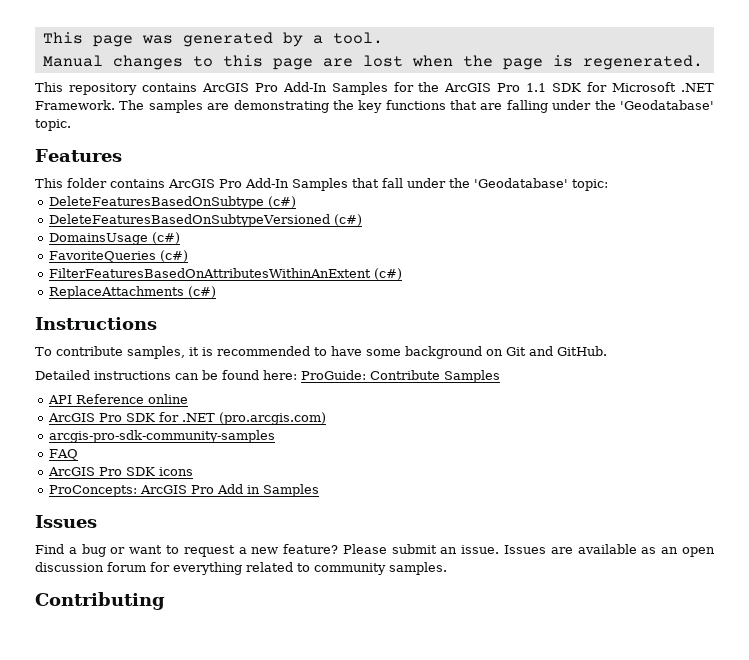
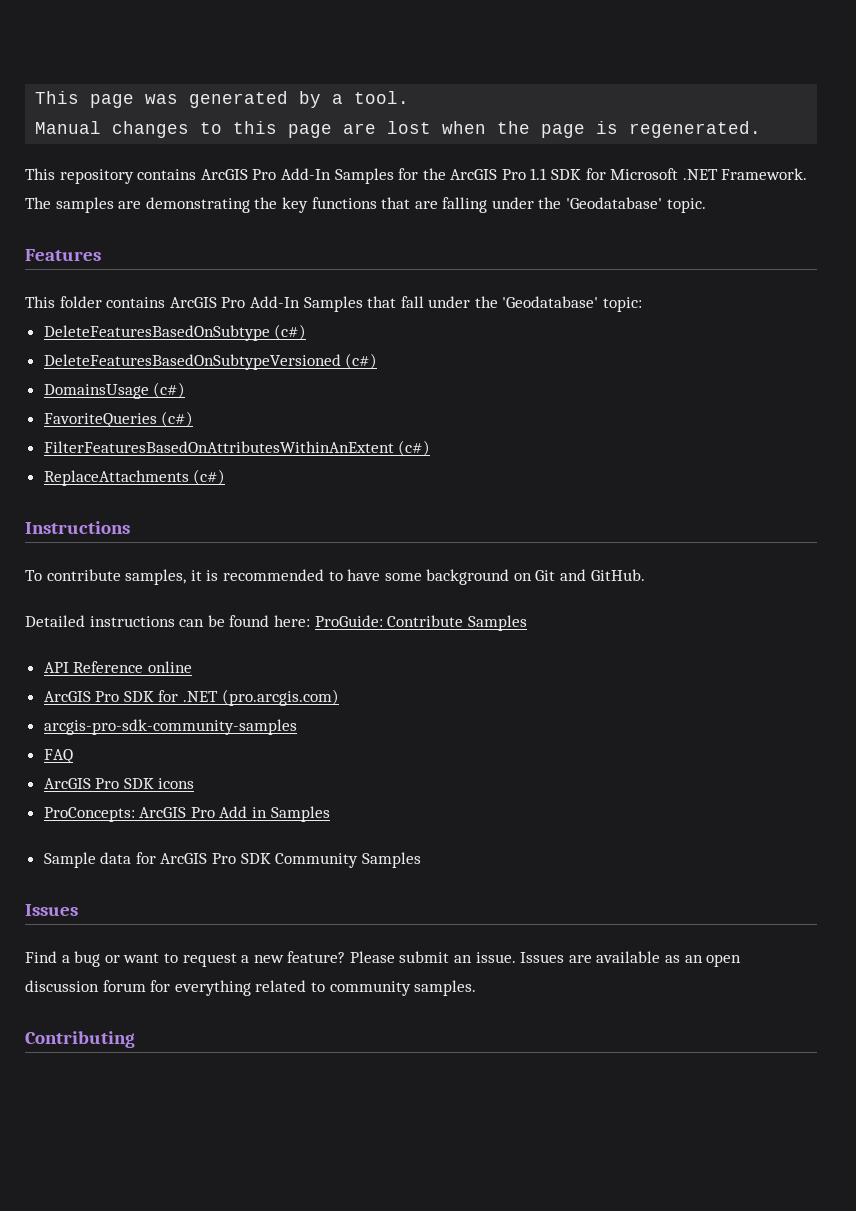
(320, 490) none -> [43,852,421,868] // Sample data for ArcGIS Pro SDK Community Samples

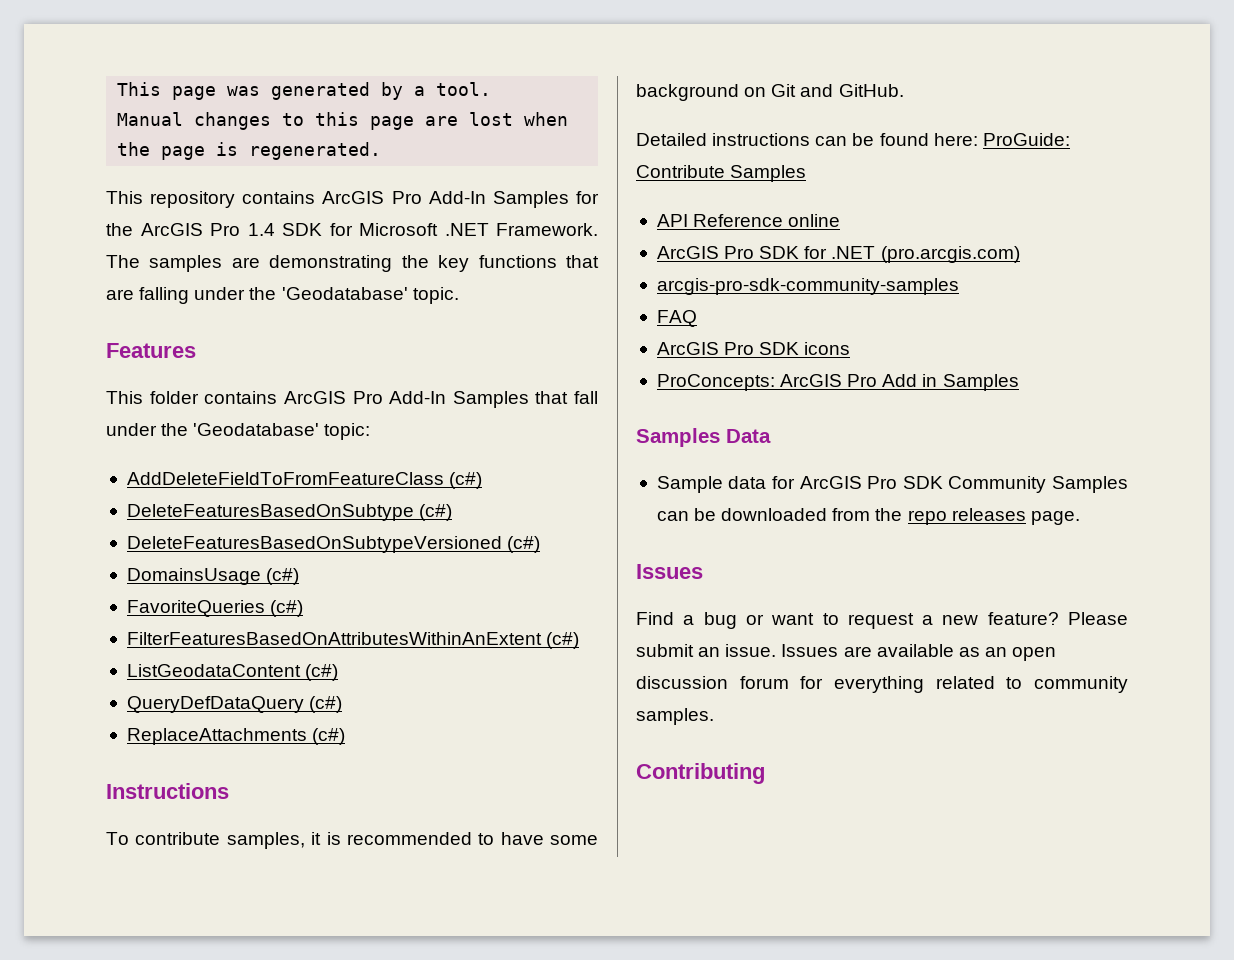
[530,168,548,180] 1.1 -> [247,223,275,236] 1.4
(643, 304) none -> [126,472,483,489] // AddDeleteFieldToFromFeatureClass (c#)
(431, 448) none -> [126,664,339,681] [126,696,343,713] // ListGeodataContent (c#) // QueryDefDataQuery (c#)
(330, 814) none -> [636,428,771,447] // Samples Data
(421, 860) none -> [656,508,1080,525] can be downloaded from the repo releases page.

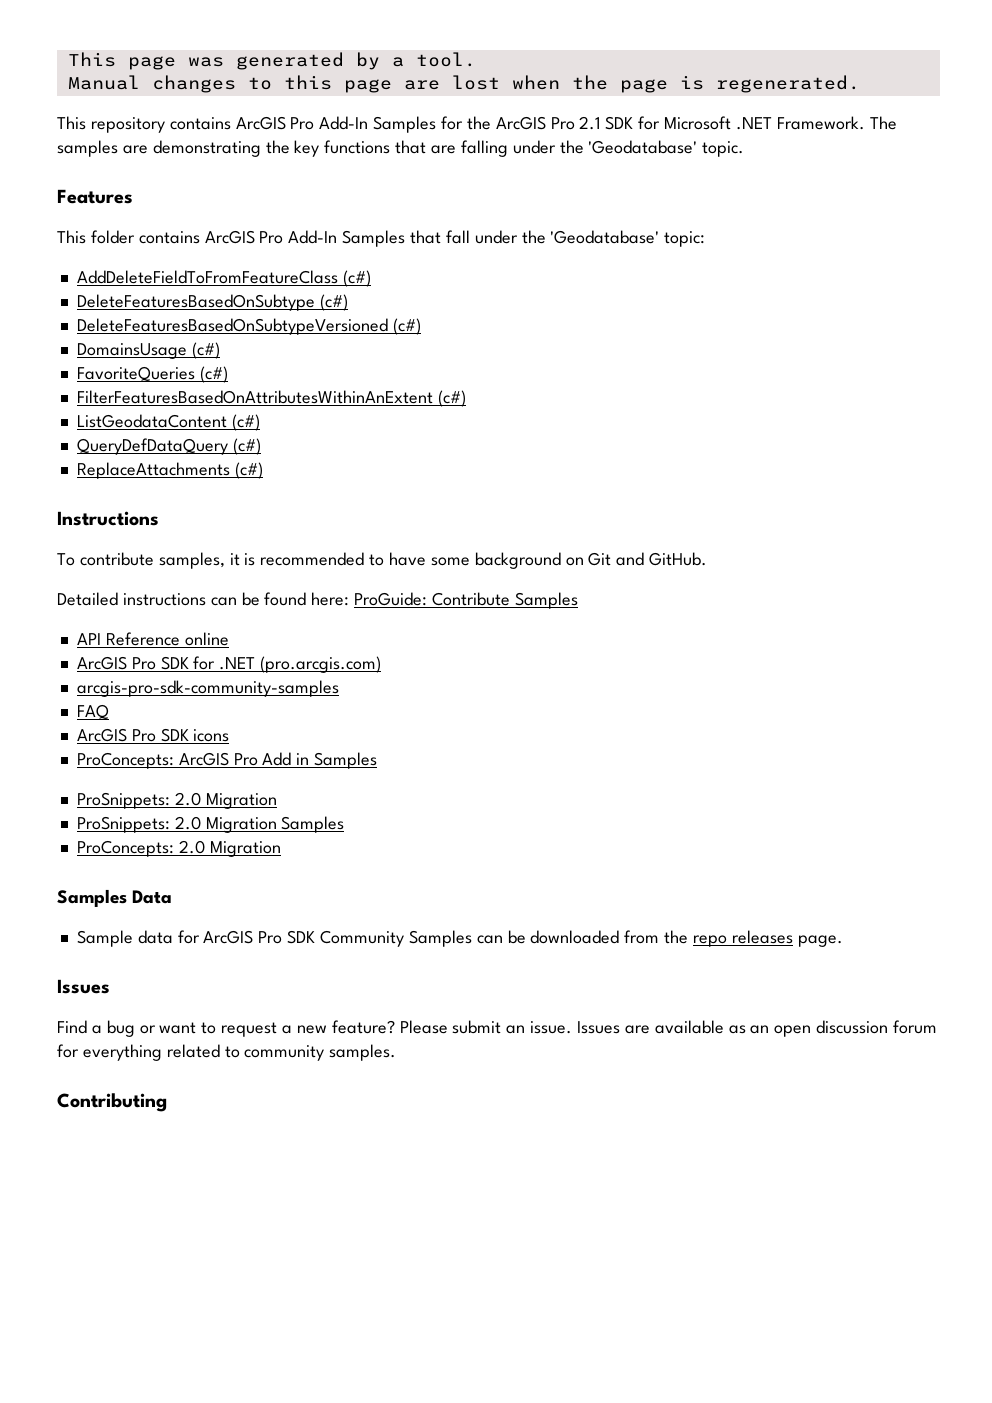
[247,223,275,236] 1.4 -> [579,116,601,130] 2.1
(1019, 382) none -> [76,792,277,809] [76,816,345,833] [76,840,281,857] // ProSnippets: 2.0 Migration // ProSnippets: 2.0 Migration Samples // ProConcepts: 2.0 Migration

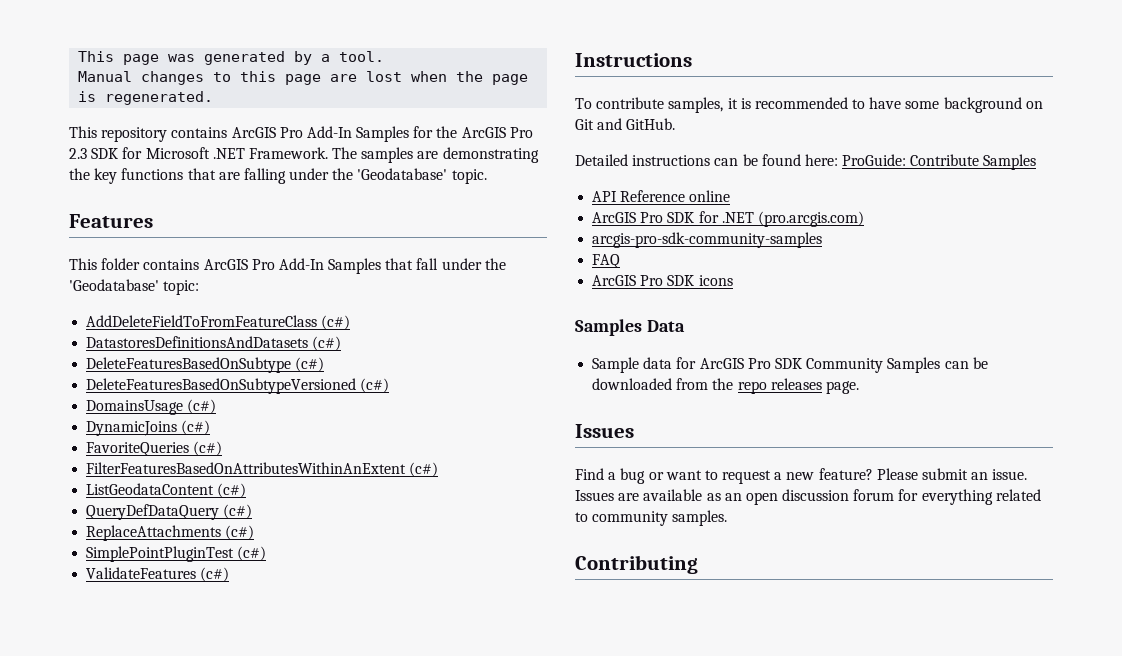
[579,116,601,130] 2.1 -> [69,148,87,159] 2.3
(371, 278) none -> [86,336,342,351] // DatastoresDefinitionsAndDatasets (c#)
(220, 350) none -> [86,420,211,436] // DynamicJoins (c#)
(263, 470) none -> [86,546,267,562] [86,567,230,582] // SimplePointPluginTest (c#) // ValidateFeatures (c#)
[76,752,378,769] [76,792,277,809] [76,816,345,833] [76,840,281,857] // ProConcepts: ArcGIS Pro Add in Samples // ProSnippets: 2.0 Migration // ProSnippets: 2.0 Migration Samples // ProConcepts: 2.0 Migration -> (733, 280) none

